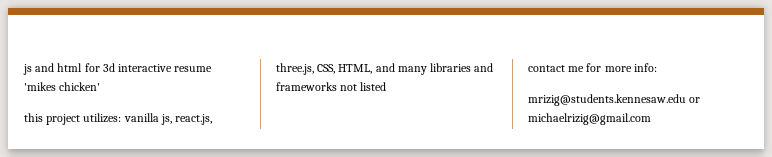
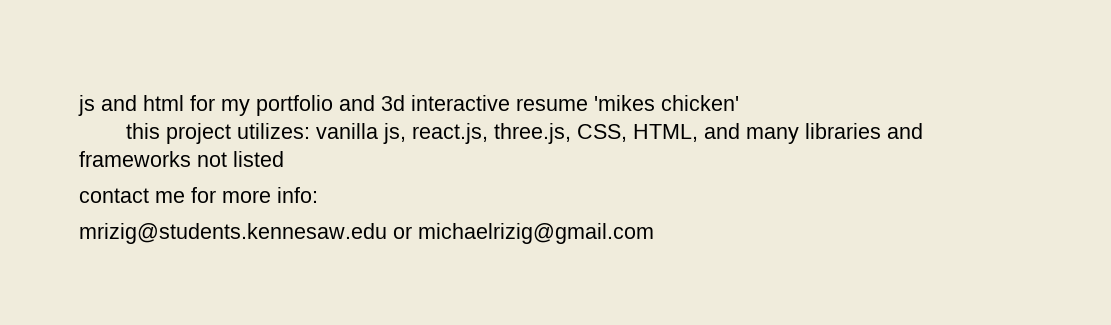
(100, 67) none -> [221,95,375,116] my portfolio and

